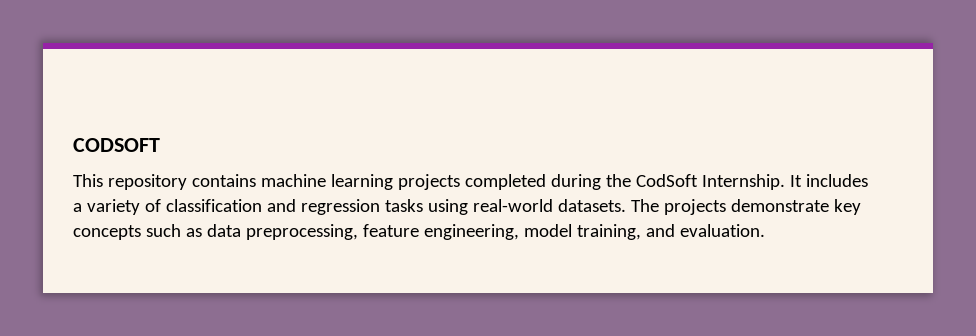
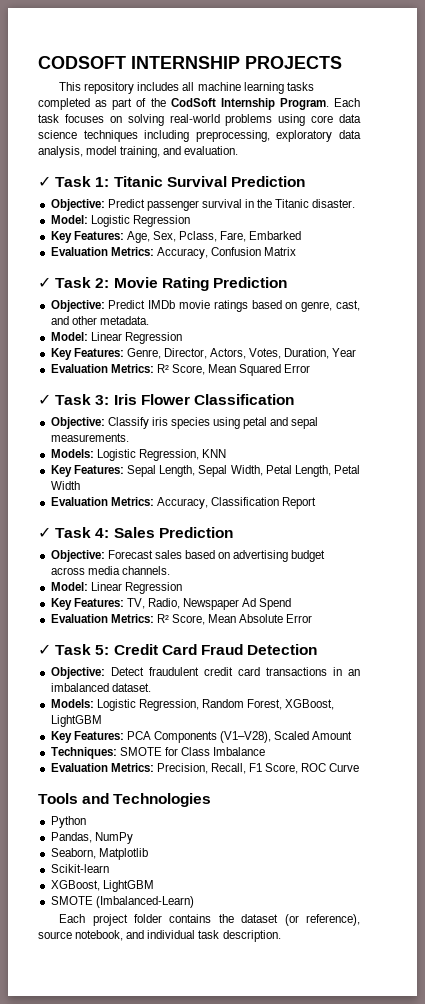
(160, 145) none -> [131,56,342,69] INTERNSHIP PROJECTS
[191,174,868,190] [73,199,861,215] [73,224,765,240] contains machine learning projects completed during the CodSoft Internship. It includes a variety of classification and regression tasks using real-world datasets. The projects demonstrate key concepts such as data preprocessing, feature engineering, model training, and evaluation. -> [137,82,314,94] [38,98,360,110] [38,114,361,126] [38,130,361,142] [38,146,239,158] [38,176,305,187] [50,199,356,211] [50,215,190,227] [50,231,302,243] [50,247,297,259] [38,277,287,291] [50,300,360,312] [50,316,149,325] [50,332,182,344] [50,348,357,360] [50,364,311,376] [38,394,294,405] [50,417,319,429] [50,433,129,442] [50,449,226,461] [50,465,360,477] [50,481,80,490] [50,497,317,509] [38,527,233,538] [50,550,326,562] [50,566,170,575] [50,582,182,594] [50,598,292,610] [50,614,313,625] [38,644,318,655] [50,667,361,679] [50,683,151,692] [50,699,335,711] [50,715,102,727] [50,731,353,743] [50,747,266,759] [50,763,360,774] [38,793,212,807] [50,816,86,828] [50,832,133,844] [50,848,148,860] [50,864,109,873] [50,880,154,892] [50,896,194,908] [59,914,360,926] [38,930,281,942] includes all machine learning tasks completed as part of the CodSoft Internship Program. Each task focuses on solving real-world problems using core data science techniques including preprocessing, exploratory data analysis, model training, and evaluation. // ✓ Task 1: Titanic Survival Prediction // Objective: Predict passenger survival in the Titanic disaster. // Model: Logistic Regression // Key Features: Age, Sex, Pclass, Fare, Embarked // Evaluation Metrics: Accuracy, Confusion Matrix // ✓ Task 2: Movie Rating Prediction // Objective: Predict IMDb movie ratings based on genre, cast, and other metadata. // Model: Linear Regression // Key Features: Genre, Director, Actors, Votes, Duration, Year // Evaluation Metrics: R² Score, Mean Squared Error // ✓ Task 3: Iris Flower Classification // Objective: Classify iris species using petal and sepal measurements. // Models: Logistic Regression, KNN // Key Features: Sepal Length, Sepal Width, Petal Length, Petal Width // Evaluation Metrics: Accuracy, Classification Report // ✓ Task 4: Sales Prediction // Objective: Forecast sales based on advertising budget across media channels. // Model: Linear Regression // Key Features: TV, Radio, Newspaper Ad Spend // Evaluation Metrics: R² Score, Mean Absolute Error // ✓ Task 5: Credit Card Fraud Detection // Objective: Detect fraudulent credit card transactions in an imbalanced dataset. // Models: Logistic Regression, Random Forest, XGBoost, LightGBM // Key Features: PCA Components (V1–V28), Scaled Amount // Techniques: SMOTE for Class Imbalance // Evaluation Metrics: Precision, Recall, F1 Score, ROC Curve // Tools and Technologies // Python // Pandas, NumPy // Seaborn, Matplotlib // Scikit-learn // XGBoost, LightGBM // SMOTE (Imbalanced-Learn) // Each project folder contains the dataset (or reference), source notebook, and individual task description.

